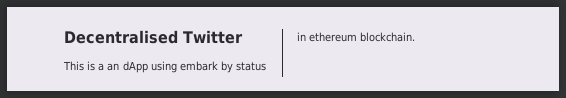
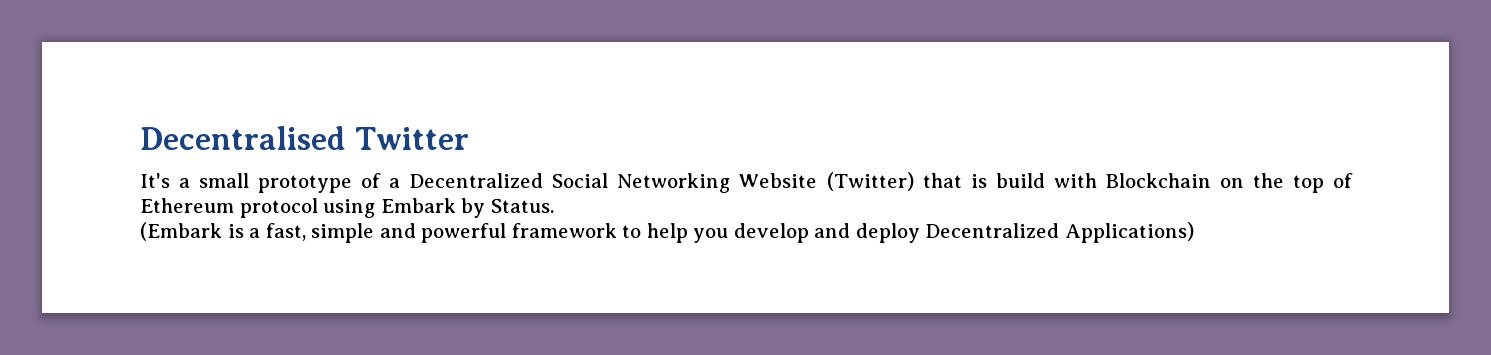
[63,61,266,73] [297,32,415,42] This is a an dApp using embark by status in ethereum blockchain. -> [140,172,1353,193] [140,198,554,218] [140,222,1195,243] It's a small prototype of a Decentralized Social Networking Website (Twitter) that is build with Blockchain on the top of Ethereum protocol using Embark by Status. // (Embark is a fast, simple and powerful framework to help you develop and deploy Decentralized Applications)

